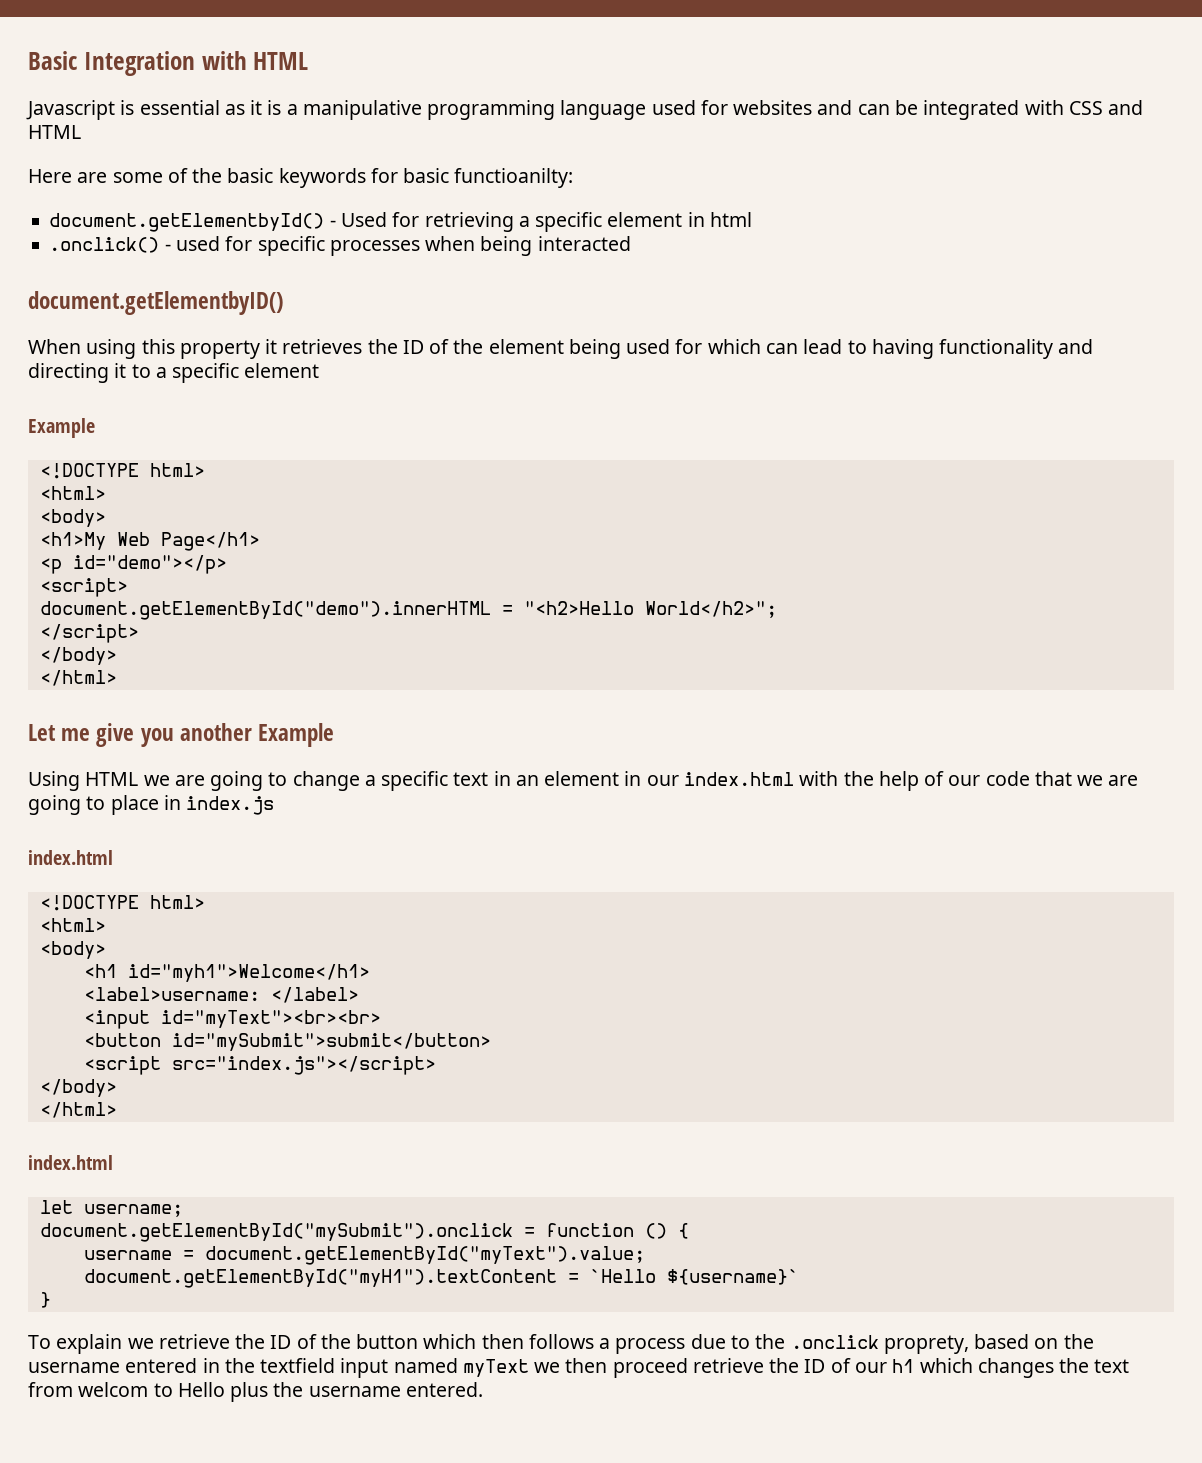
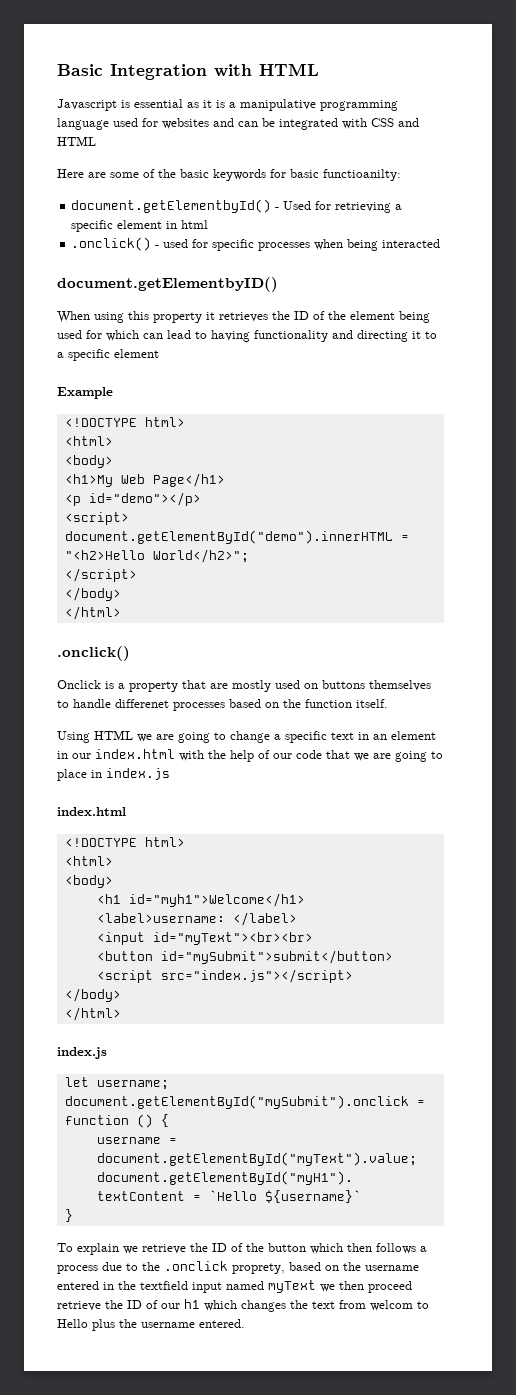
[28,723,335,747] Let me give you another Example -> [57,646,130,661] [57,680,431,692] [57,699,388,711] .onclick() // Onclick is a property that are mostly used on buttons themselves to handle differenet processes based on the function itself.
[28,1155,113,1170] index.html -> [57,1047,107,1059] index.js

